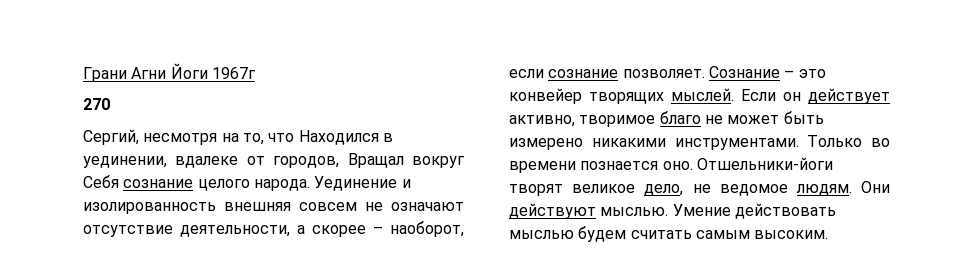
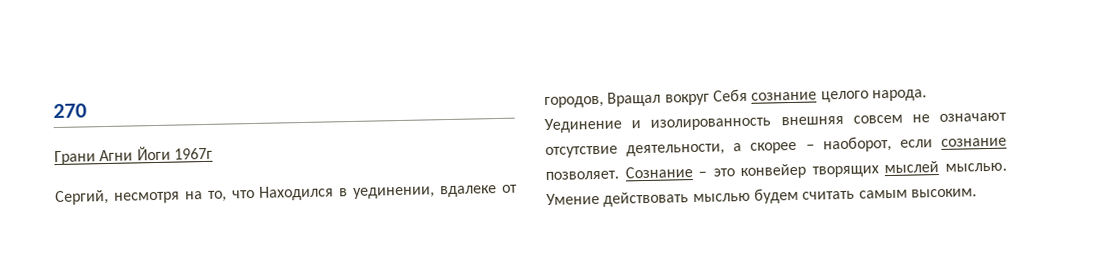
(83, 74) none -> [53,103,87,119] 270 //
[83,98,110,110] // 270 -> (213, 153) none
[671,88,890,104] [509,111,824,127] [509,135,890,150] [509,157,833,173] [509,181,891,196] [509,203,596,219] мыслей. Если он действует активно, творимое благо не может быть измерено никакими инструментами. Только во времени познается оно. Отшельники-йоги творят великое дело, не ведомое людям. Они действуют -> [884,160,940,174] мыслей

